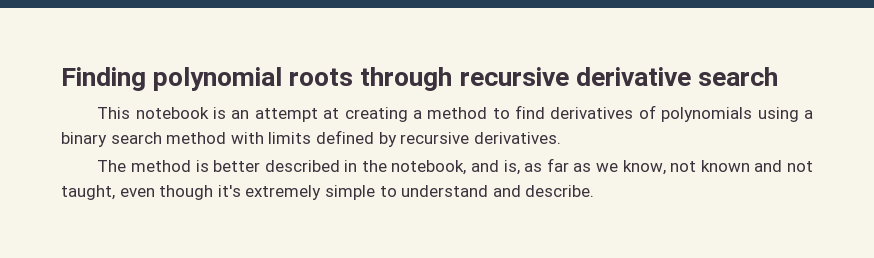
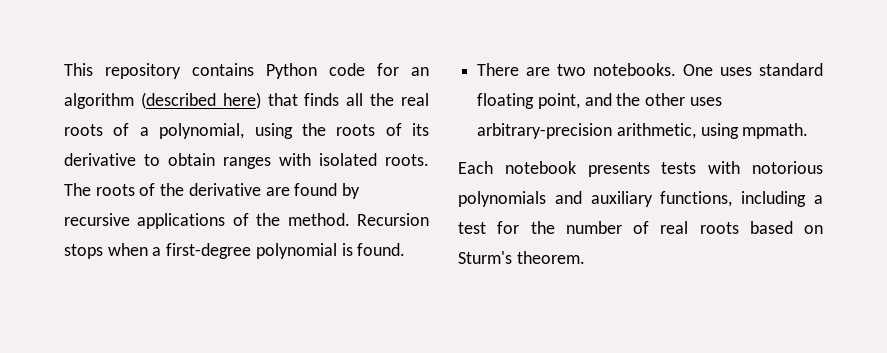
[61,67,778,91] [97,105,813,122] [61,130,561,147] [97,158,813,175] [61,185,595,200] Finding polynomial roots through recursive derivative search // This notebook is an attempt at creating a method to find derivatives of polynomials using a binary search method with limits defined by recursive derivatives. // The method is better described in the notebook, and is, as far as we know, not known and not taught, even though it's extremely simple to understand and describe. -> [64,63,429,79] [64,92,429,109] [64,123,429,139] [64,153,429,169] [64,183,361,199] [64,213,429,229] [64,243,406,259] [477,63,823,76] [477,93,722,109] [477,123,809,139] [458,161,823,177] [458,191,823,207] [458,221,823,234] [458,251,585,264] This repository contains Python code for an algorithm (described here) that finds all the real roots of a polynomial, using the roots of its derivative to obtain ranges with isolated roots. The roots of the derivative are found by recursive applications of the method. Recursion stops when a first-degree polynomial is found. // There are two notebooks. One uses standard floating point, and the other uses arbitrary-precision arithmetic, using mpmath. // Each notebook presents tests with notorious polynomials and auxiliary functions, including a test for the number of real roots based on Sturm's theorem.

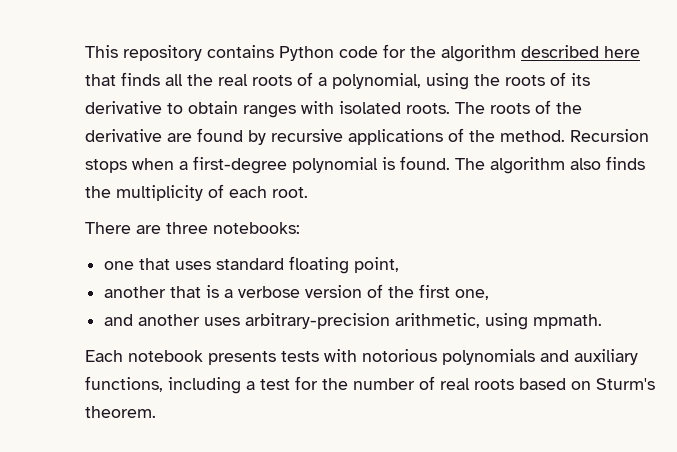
[411,67,429,76] [64,92,261,109] an algorithm (described here) -> [410,45,640,62] the algorithm described here
[477,63,823,76] [477,93,686,109] // There are two notebooks. One uses standard floating point, and the other -> [455,156,645,174] [85,184,308,201] [85,222,300,234] [104,256,400,274] [104,284,490,300] [104,314,201,326] The algorithm also finds the multiplicity of each root. // There are three notebooks: // one that uses standard floating point, // another that is a verbose version of the first one, // and another

